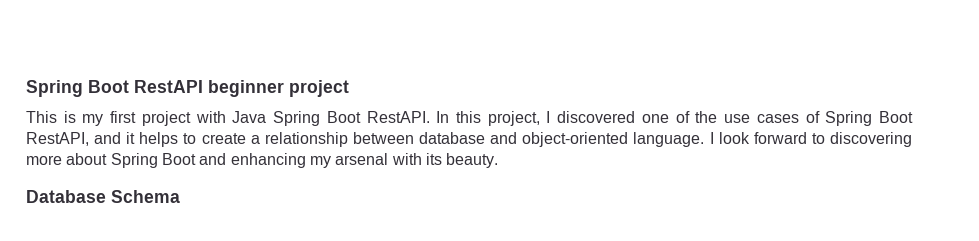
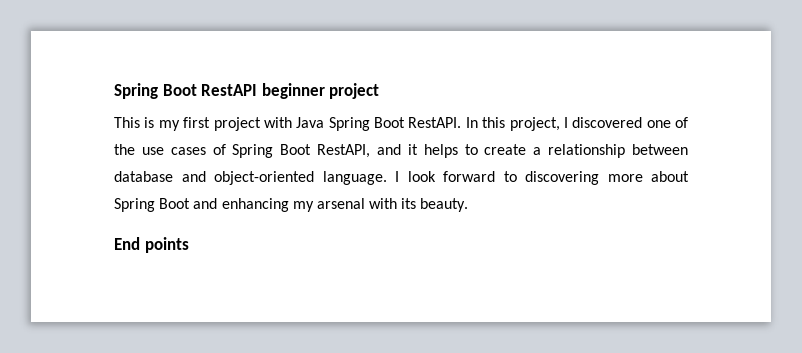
[26,190,180,203] Database Schema -> [114,237,189,253] End points

